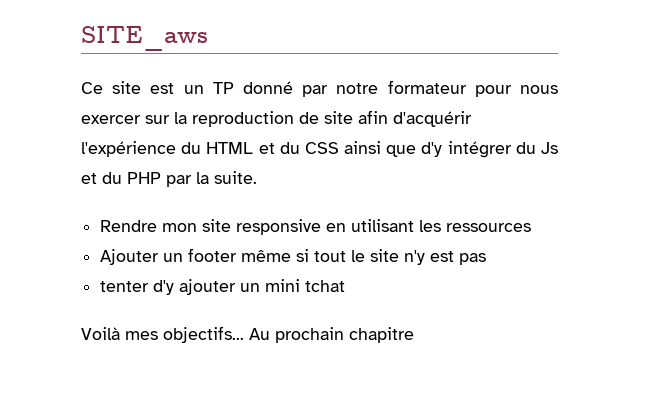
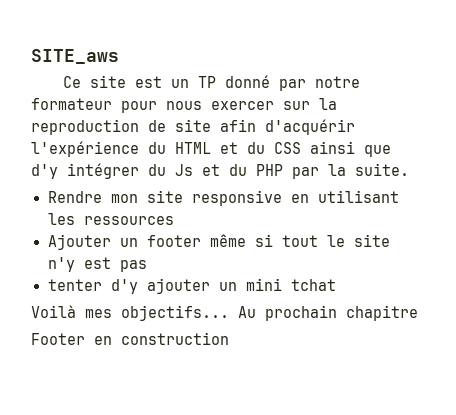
(414, 335) none -> [31,332,229,345] // Footer en construction

